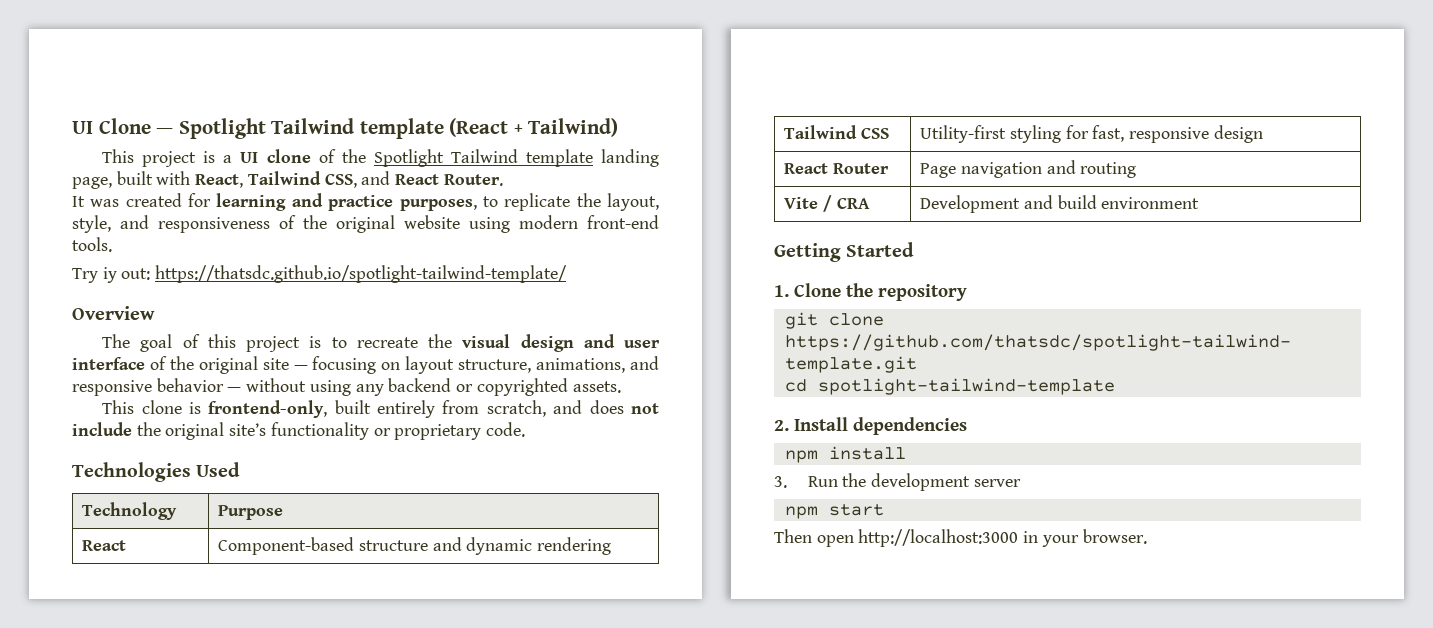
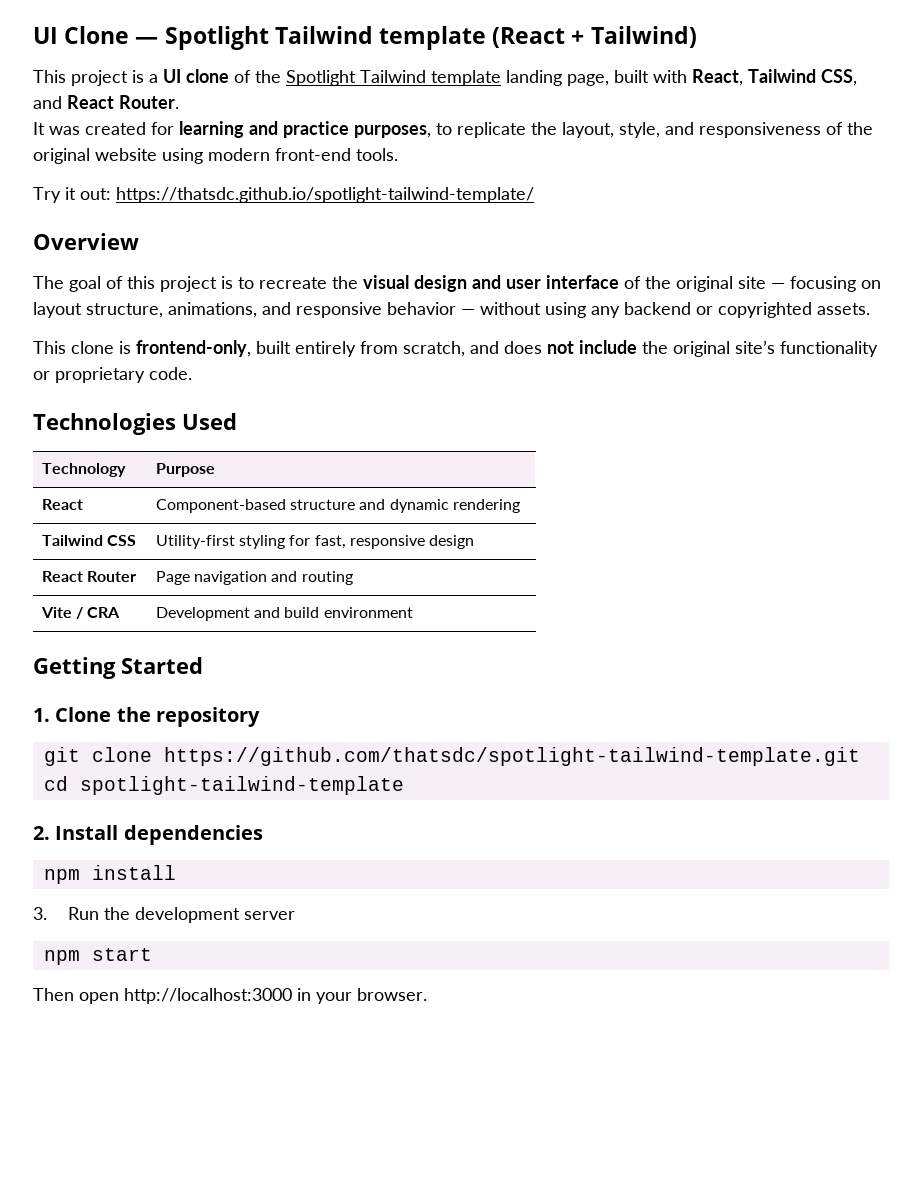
[102,267,117,283] iy -> [65,187,76,200] it

